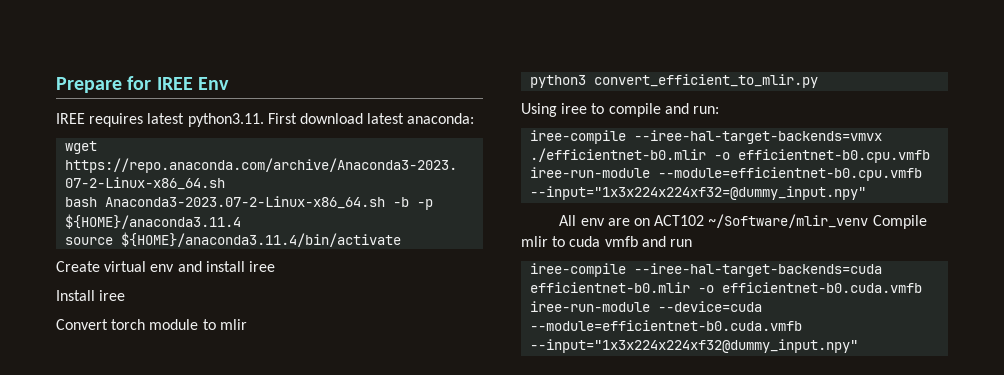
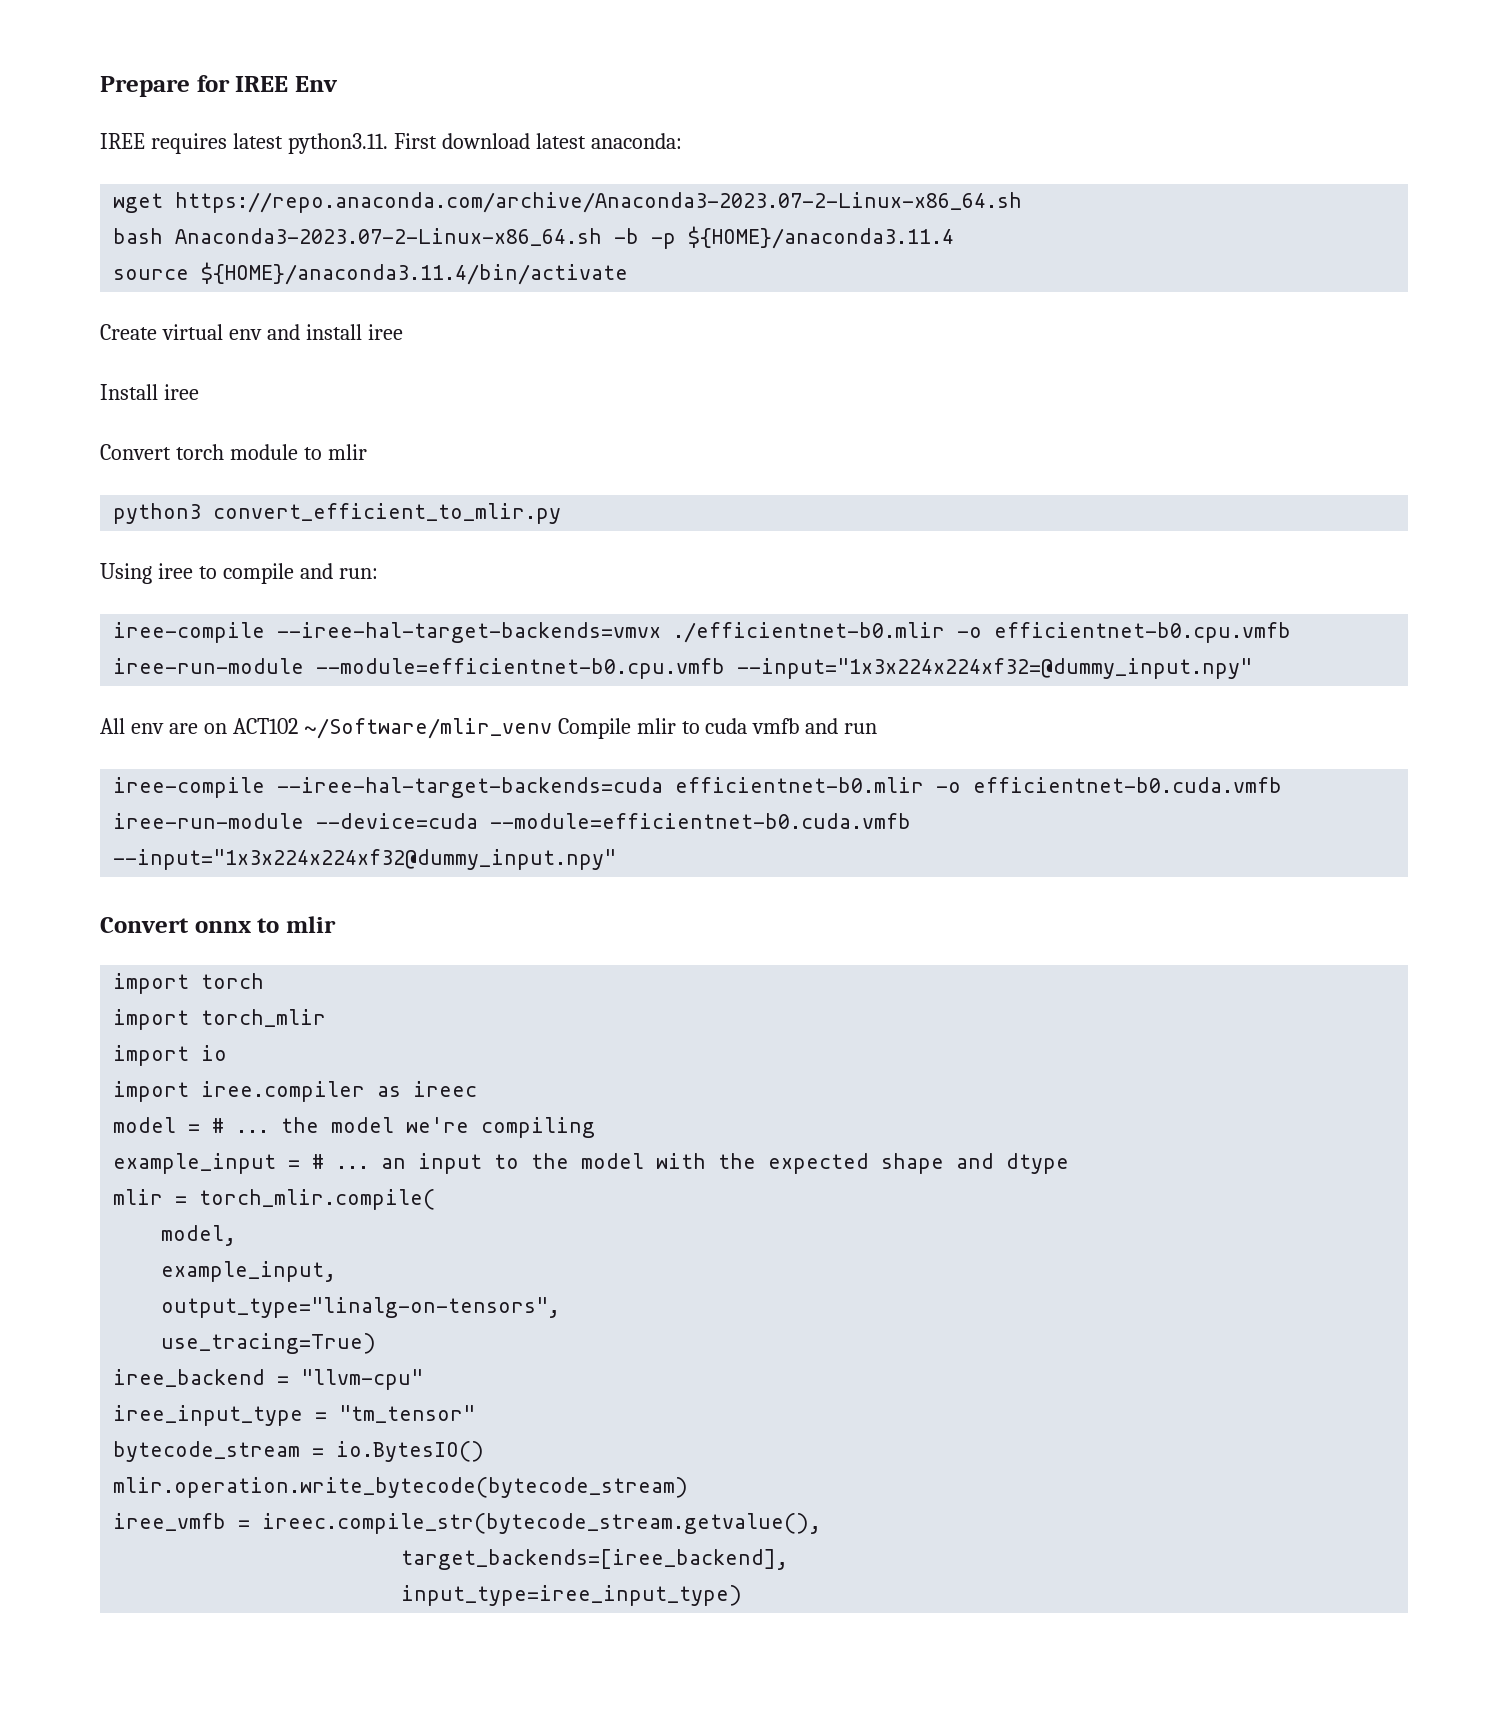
(859, 346) none -> [100,916,336,933] [113,973,265,994] [113,1009,327,1030] [113,1045,228,1066] [113,1081,478,1102] [113,1117,596,1138] [113,1153,1070,1174] [113,1189,436,1210] [161,1225,237,1246] [161,1261,337,1282] [161,1297,561,1318] [161,1333,377,1354] [113,1369,424,1390] [113,1405,476,1426] [113,1441,485,1462] [113,1477,689,1498] [113,1513,822,1534] [401,1549,789,1570] [401,1585,743,1606] // Convert onnx to mlir // import torch // import torch_mlir // import io // import iree.compiler as ireec // model = # ... the model we're compiling // example_input = # ... an input to the model with the expected shape and dtype // mlir = torch_mlir.compile( // model, // example_input, // output_type="linalg-on-tensors", // use_tracing=True) // iree_backend = "llvm-cpu" // iree_input_type = "tm_tensor" // bytecode_stream = io.BytesIO() // mlir.operation.write_bytecode(bytecode_stream) // iree_vmfb = ireec.compile_str(bytecode_stream.getvalue(), // target_backends=[iree_backend], // input_type=iree_input_type)

